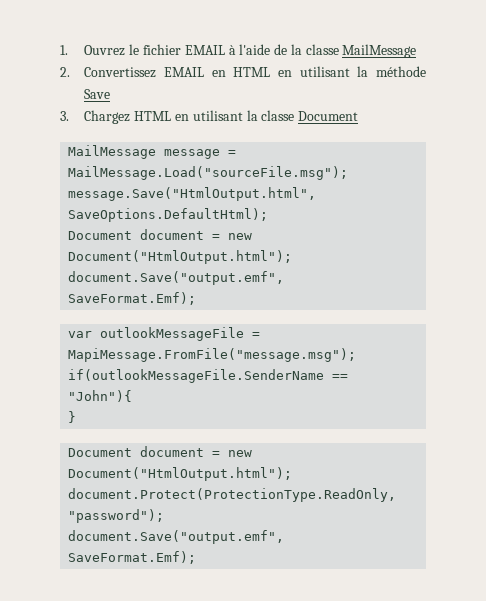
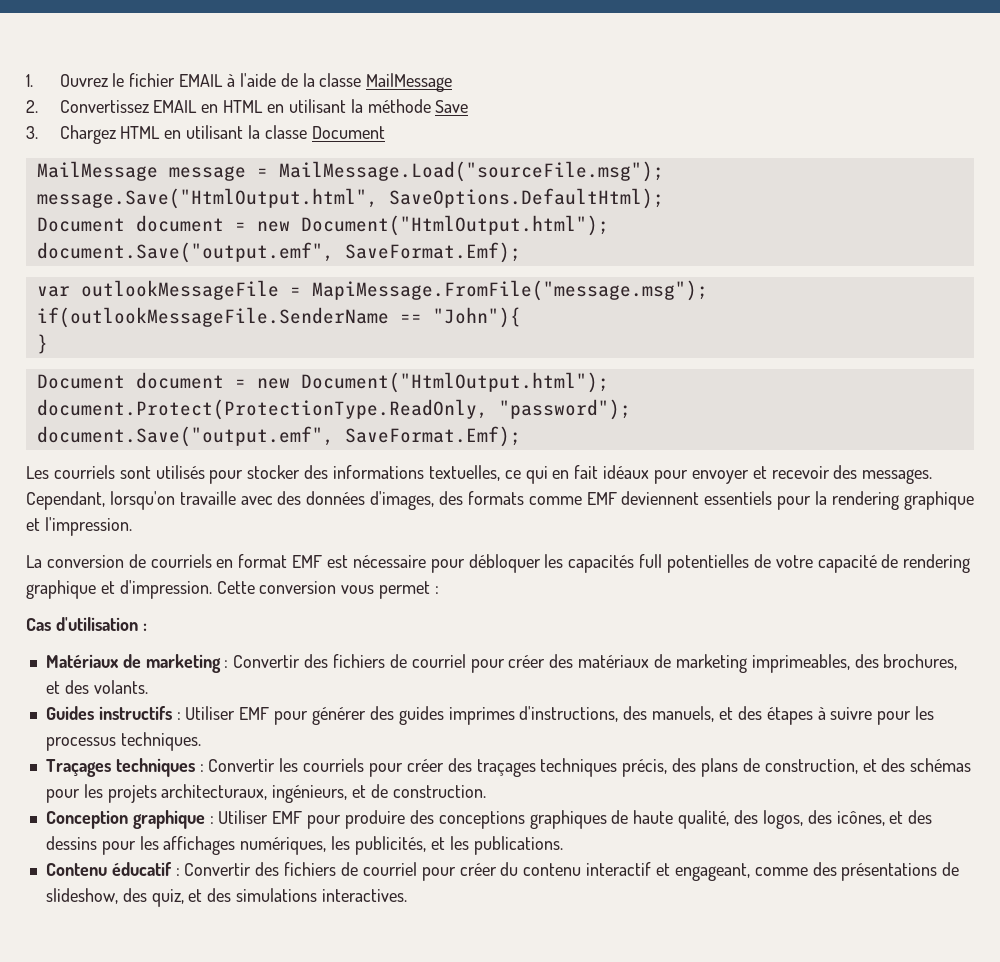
(197, 557) none -> [26,465,933,484] [26,491,974,510] [26,517,132,536] [26,554,971,573] [26,580,440,599] [26,617,147,631] [45,654,958,673] [45,680,148,694] [45,706,935,725] [45,732,201,751] [45,758,972,777] [45,784,486,803] [45,810,933,829] [45,836,563,855] [45,862,960,881] [45,888,407,907] // Les courriels sont utilisés pour stocker des informations textuelles, ce qui en fait idéaux pour envoyer et recevoir des messages. Cependant, lorsqu'on travaille avec des données d'images, des formats comme EMF deviennent essentiels pour la rendering graphique et l'impression. // La conversion de courriels en format EMF est nécessaire pour débloquer les capacités full potentielles de votre capacité de rendering graphique et d'impression. Cette conversion vous permet : // Cas d'utilisation : // Matériaux de marketing : Convertir des fichiers de courriel pour créer des matériaux de marketing imprimeables, des brochures, et des volants. // Guides instructifs : Utiliser EMF pour générer des guides imprimes d'instructions, des manuels, et des étapes à suivre pour les processus techniques. // Traçages techniques : Convertir les courriels pour créer des traçages techniques précis, des plans de construction, et des schémas pour les projets architecturaux, ingénieurs, et de construction. // Conception graphique : Utiliser EMF pour produire des conceptions graphiques de haute qualité, des logos, des icônes, et des dessins pour les affichages numériques, les publicités, et les publications. // Contenu éducatif : Convertir des fichiers de courriel pour créer du contenu interactif et engageant, comme des présentations de slideshow, des quiz, et des simulations interactives.

